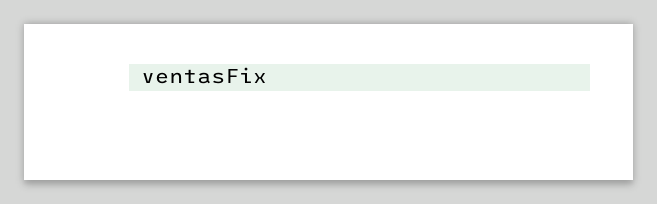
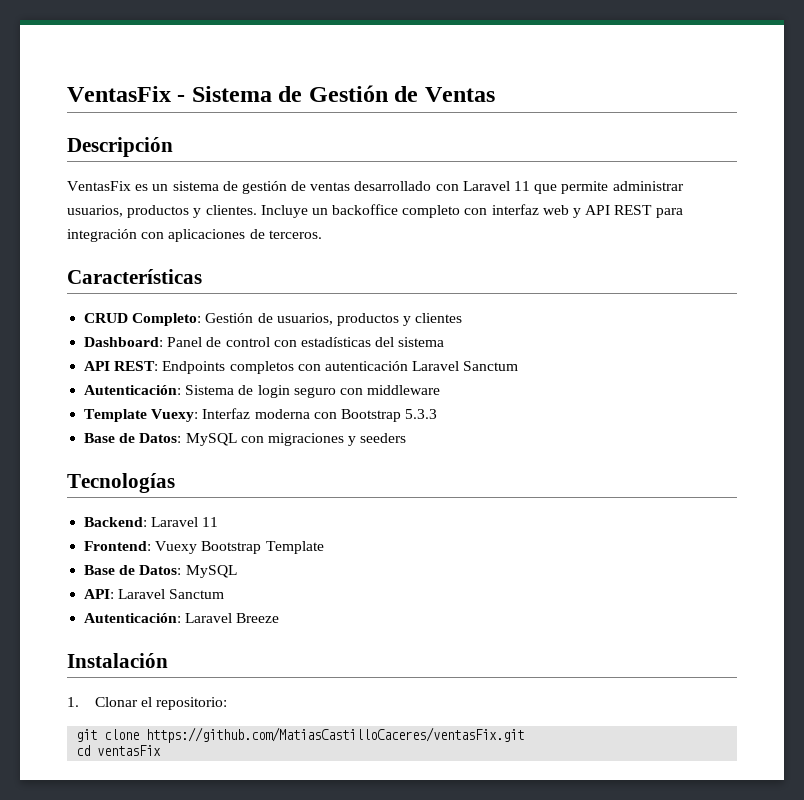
(141, 75) none -> [67,85,495,102] [67,137,173,157] [67,181,684,194] [67,204,683,218] [67,229,322,242] [67,269,202,284] [84,313,463,326] [84,337,445,347] [84,361,519,374] [84,385,441,398] [84,408,438,422] [84,433,407,446] [67,473,175,493] [84,517,219,527] [84,541,324,554] [84,565,237,578] [84,589,225,599] [84,613,280,623] [67,653,168,668] [67,697,228,710] [76,727,525,743] [76,745,91,756] VentasFix - Sistema de Gestión de Ventas // Descripción // VentasFix es un sistema de gestión de ventas desarrollado con Laravel 11 que permite administrar usuarios, productos y clientes. Incluye un backoffice completo con interfaz web y API REST para integración con aplicaciones de terceros. // Características // CRUD Completo: Gestión de usuarios, productos y clientes // Dashboard: Panel de control con estadísticas del sistema // API REST: Endpoints completos con autenticación Laravel Sanctum // Autenticación: Sistema de login seguro con middleware // Template Vuexy: Interfaz moderna con Bootstrap 5.3.3 // Base de Datos: MySQL con migraciones y seeders // Tecnologías // Backend: Laravel 11 // Frontend: Vuexy Bootstrap Template // Base de Datos: MySQL // API: Laravel Sanctum // Autenticación: Laravel Breeze // Instalación // 1. Clonar el repositorio: // git clone https://github.com/MatiasCastilloCaceres/ventasFix.git // cd

